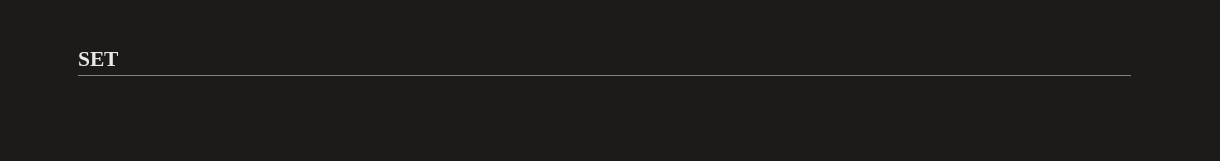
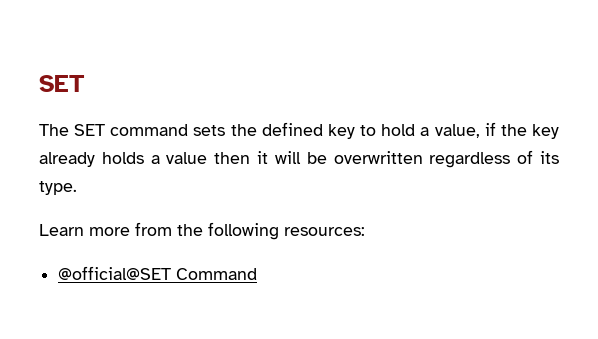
[78,52,119,66] SET -> [39,75,85,92] [39,122,559,139] [39,150,559,168] [39,181,77,195] [39,222,365,240] [58,266,258,280] SET // The SET command sets the defined key to hold a value, if the key already holds a value then it will be overwritten regardless of its type. // Learn more from the following resources: // @official@SET Command

